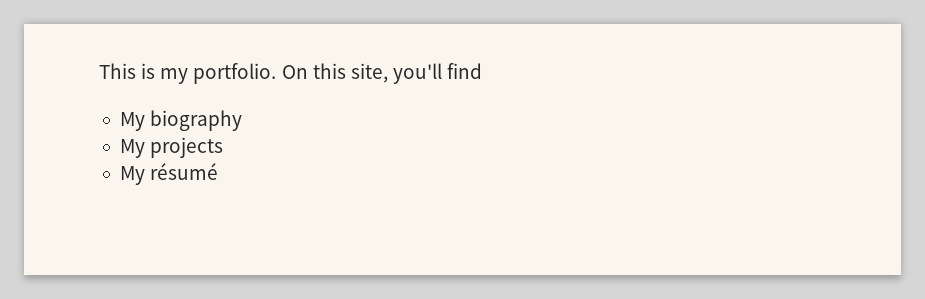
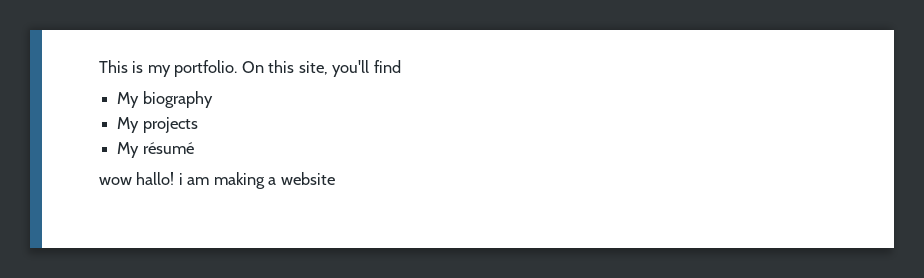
(219, 171) none -> [99,172,335,189] // wow hallo! i am making a website

